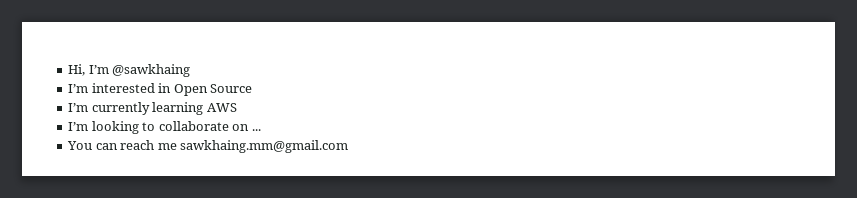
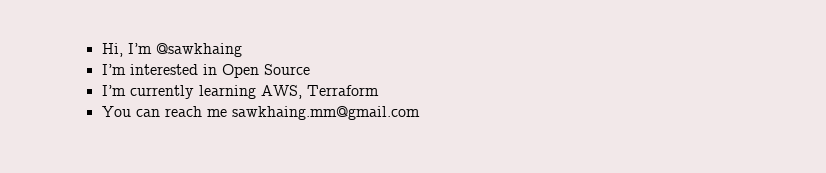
[206,103,237,112] [68,121,261,134] AWS // I’m looking to collaborate on ... -> [260,85,379,99] AWS, Terraform

